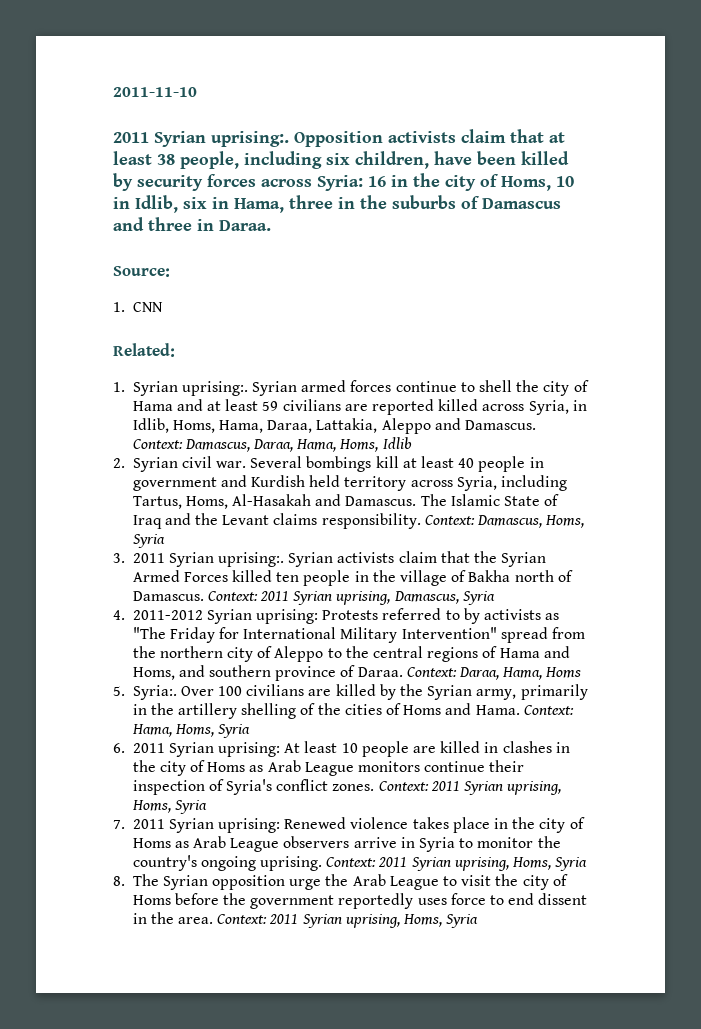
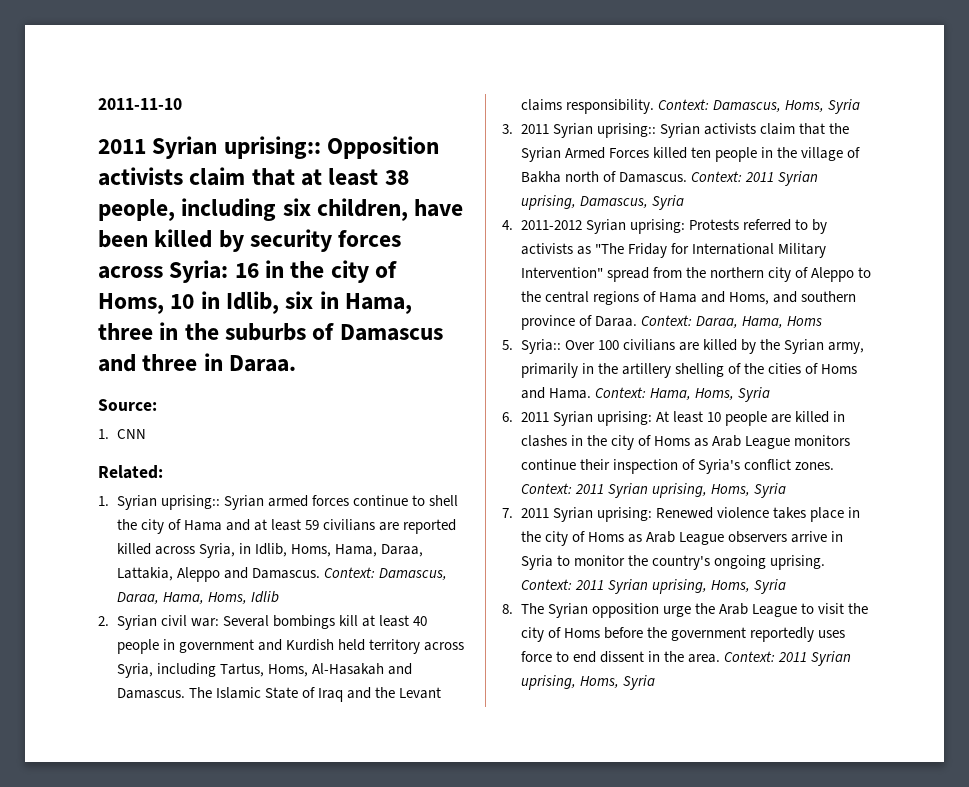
[211,131,289,147] uprising:. -> [223,136,321,159] uprising::
[181,381,248,396] uprising:. -> [160,495,220,510] uprising::
[216,461,247,468] war. -> [190,618,219,627] war:
[218,552,285,567] uprising:. -> [596,123,656,138] uprising::
[132,685,177,700] Syria:. -> [520,339,561,354] Syria::

